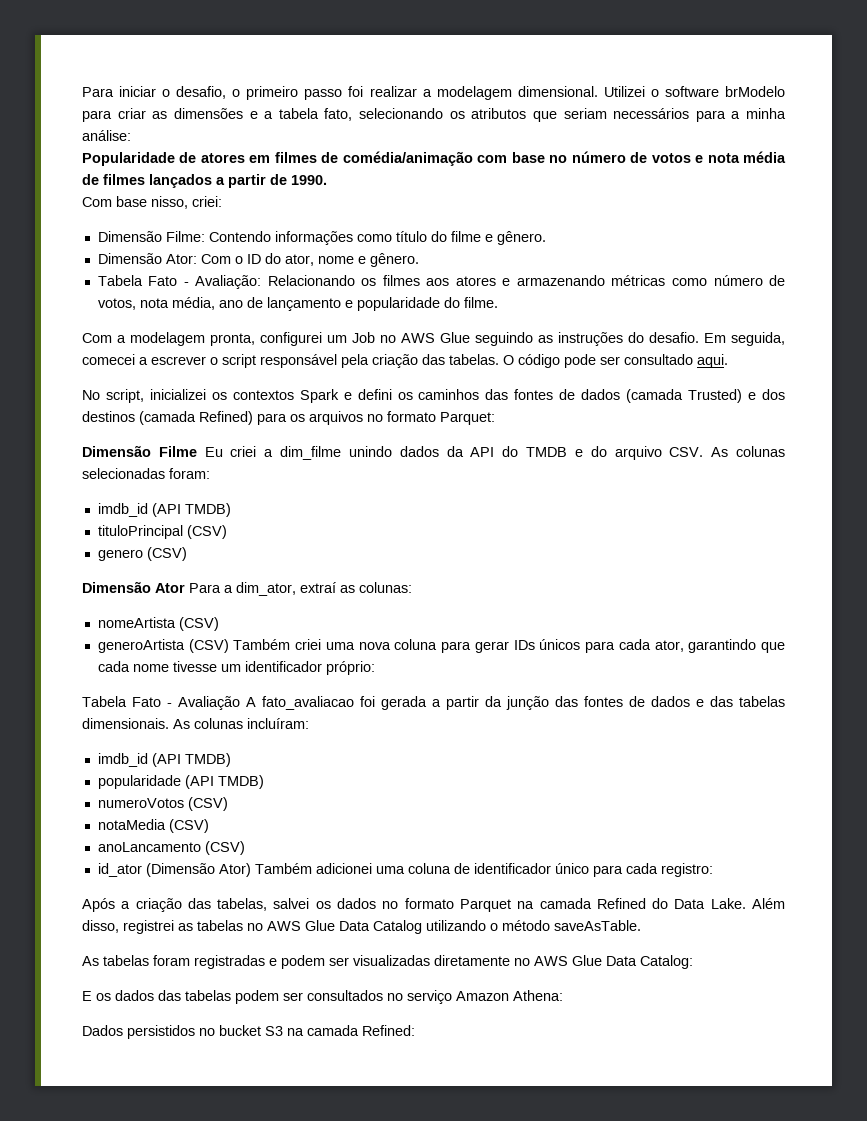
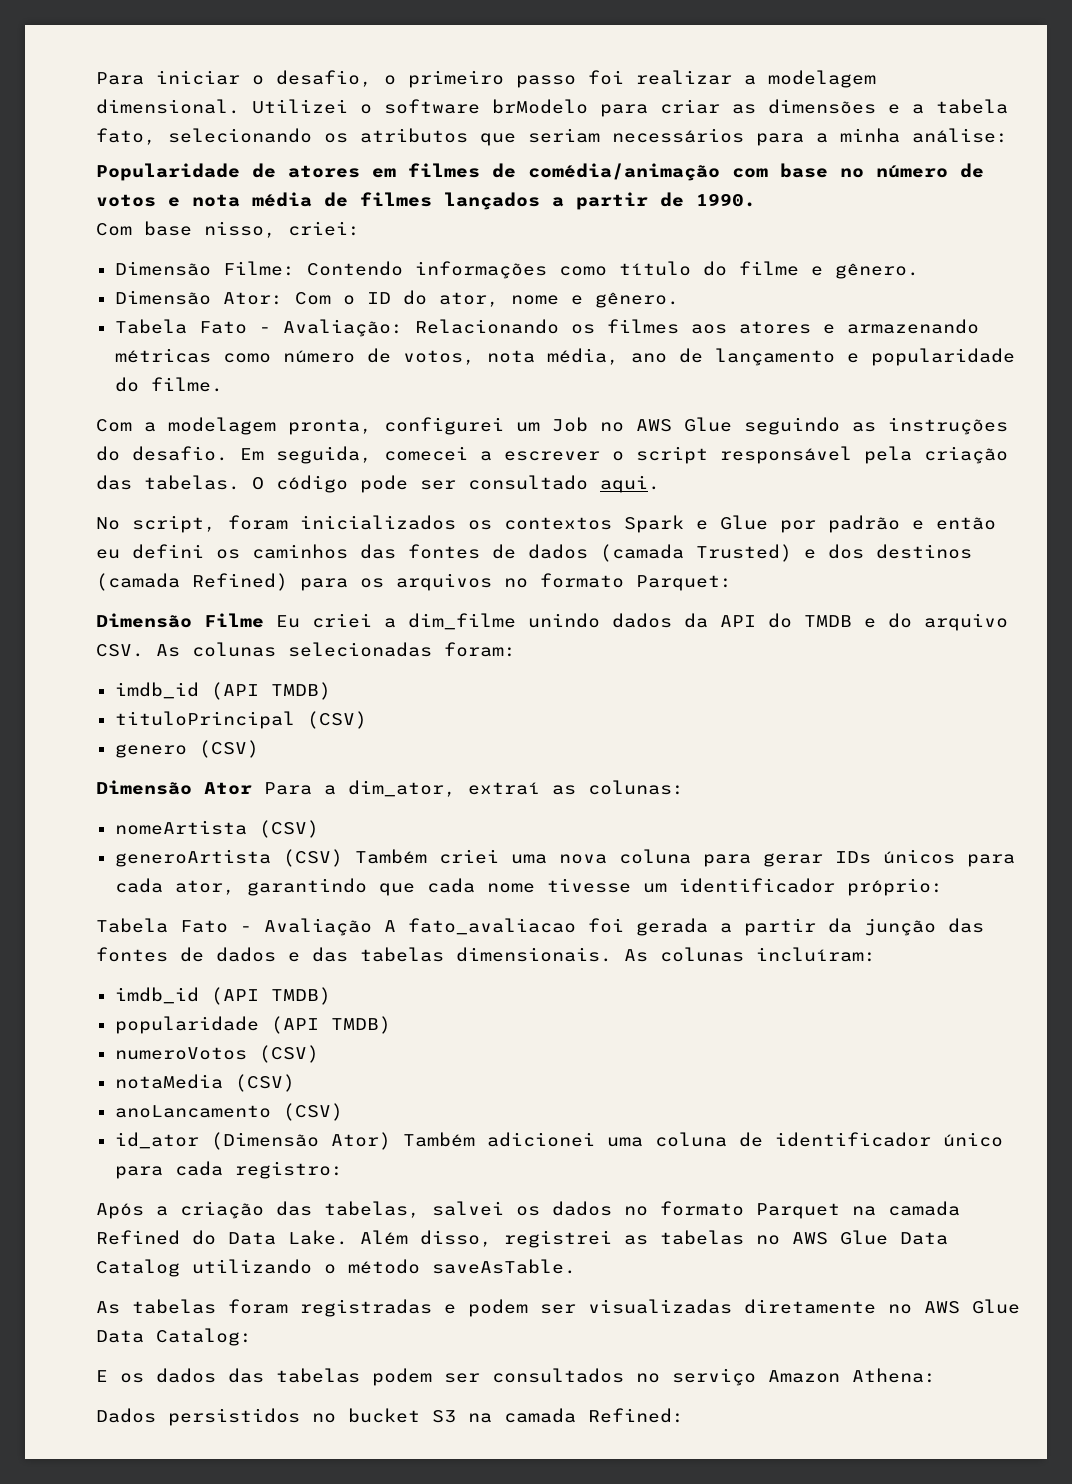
[149,389,206,400] inicializei -> [228,515,456,530] foram inicializados
(352, 396) none -> [720,515,996,533] [96,549,120,559] Glue por padrão e então eu

